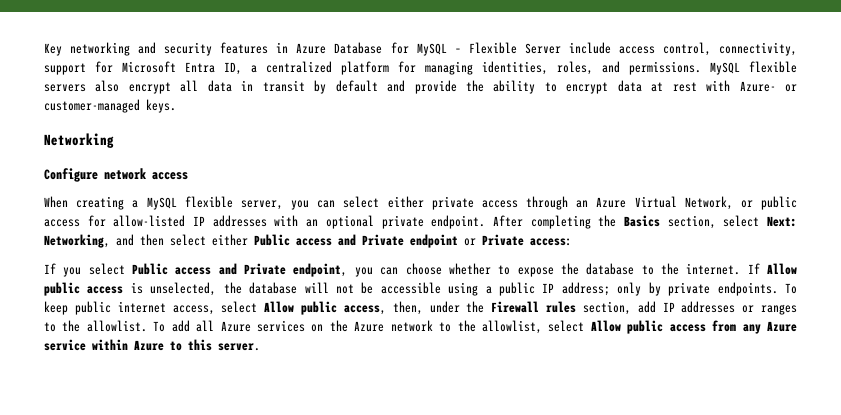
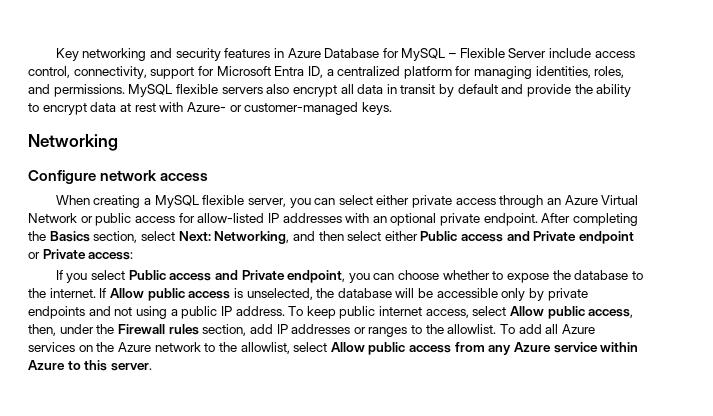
[684,196,733,210] Network, -> [28,213,77,223] Network
[335,284,354,294] not -> (415, 293) none
[448,282,778,296] using a public IP address; only by private endpoints. -> [501,288,588,301] [28,306,285,319] only by private endpoints and not using a public IP address.

